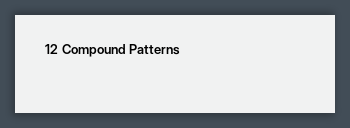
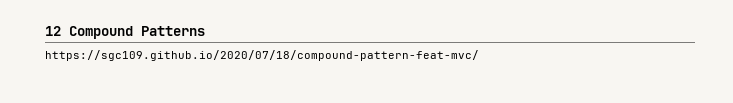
(181, 49) none -> [45,50,479,61] // https://sgc109.github.io/2020/07/18/compound-pattern-feat-mvc/

